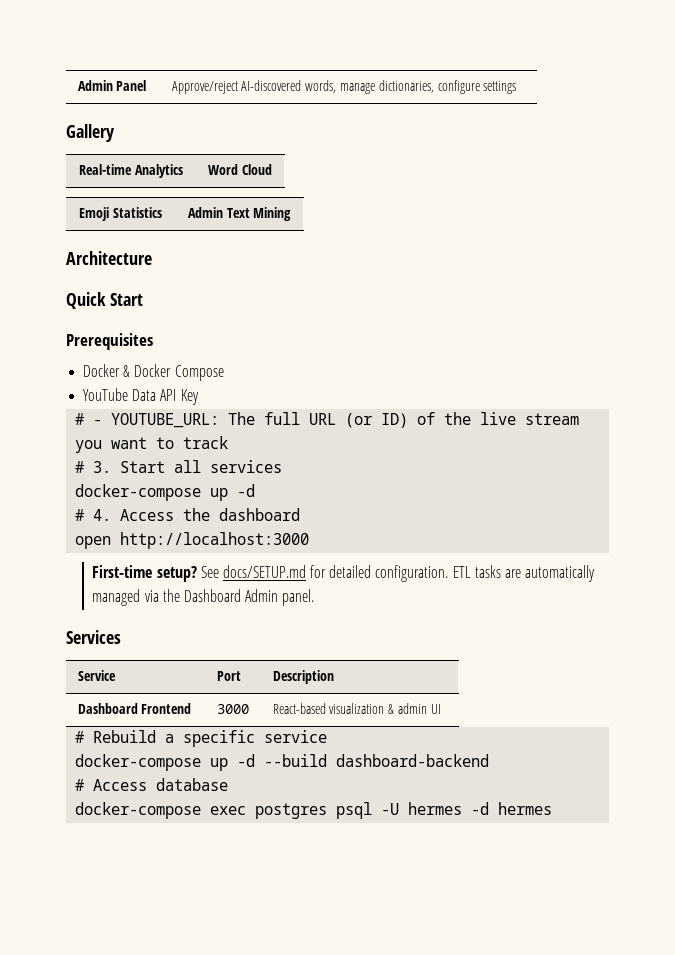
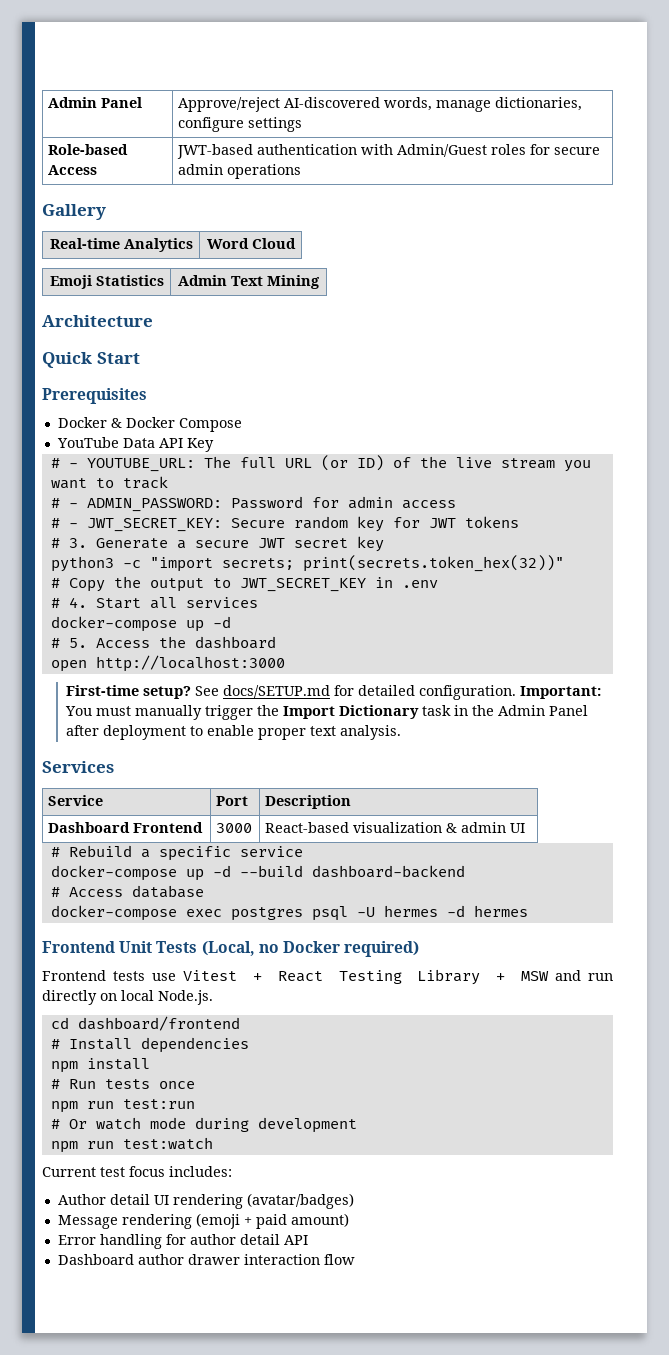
(517, 87) none -> [48,144,129,155] [48,165,98,175] [177,144,601,159] [178,164,302,179] // Role-based Access | JWT-based authentication with Admin/Guest roles for secure admin operations
[93,461,112,473] 3. -> [68,496,456,512] [50,516,519,532] [50,536,384,552] [50,555,564,572] [50,576,438,592] [50,597,87,608] - ADMIN_PASSWORD: Password for admin access // # - JWT_SECRET_KEY: Secure random key for JWT tokens // # 3. Generate a secure JWT secret key // python3 -c "import secrets; print(secrets.token_hex(32))" // # Copy the output to JWT_SECRET_KEY in .env // # 4.
[93,509,112,521] 4. -> [68,638,87,648] 5.
[452,565,596,582] [92,589,315,606] ETL tasks are automatically managed via the Dashboard Admin panel. -> [520,686,602,699] [65,705,589,720] [66,725,402,740] Important: You must manually trigger the Import Dictionary task in the Admin Panel after deployment to enable proper text analysis.
(553, 808) none -> [42,941,420,957] [42,969,613,985] [42,990,213,1005] [50,1016,240,1031] [50,1037,249,1053] [50,1058,150,1073] [50,1079,195,1089] [50,1099,195,1113] [50,1117,357,1133] [50,1137,213,1153] [42,1166,232,1177] [57,1193,354,1209] [57,1213,349,1229] [57,1234,308,1249] [57,1254,355,1265] // Frontend Unit Tests (Local, no Docker required) // Frontend tests use Vitest + React Testing Library + MSW and run directly on local Node.js. // cd dashboard/frontend // # Install dependencies // npm install // # Run tests once // npm run test:run // # Or watch mode during development // npm run test:watch // Current test focus includes: // Author detail UI rendering (avatar/badges) // Message rendering (emoji + paid amount) // Error handling for author detail API // Dashboard author drawer interaction flow

